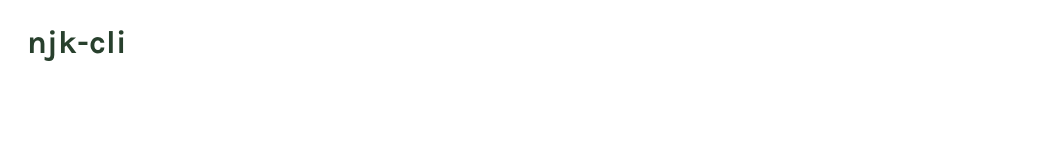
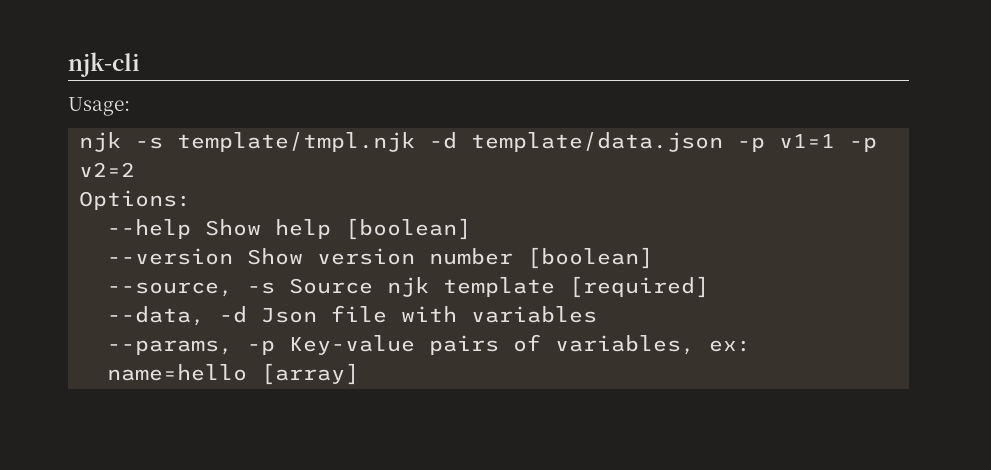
(127, 46) none -> [68,97,130,116] [79,132,878,152] [79,162,136,177] [79,190,192,210] [107,218,472,240] [107,247,654,269] [107,276,710,298] [107,305,598,326] [107,334,752,355] [107,363,360,385] // Usage: // njk -s template/tmpl.njk -d template/data.json -p v1=1 -p v2=2 // Options: // --help Show help [boolean] // --version Show version number [boolean] // --source, -s Source njk template [required] // --data, -d Json file with variables // --params, -p Key-value pairs of variables, ex: name=hello [array]

